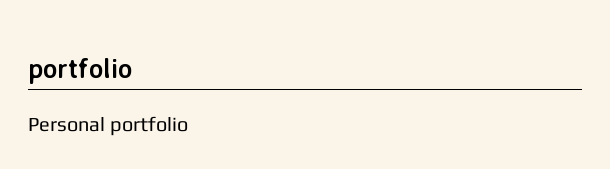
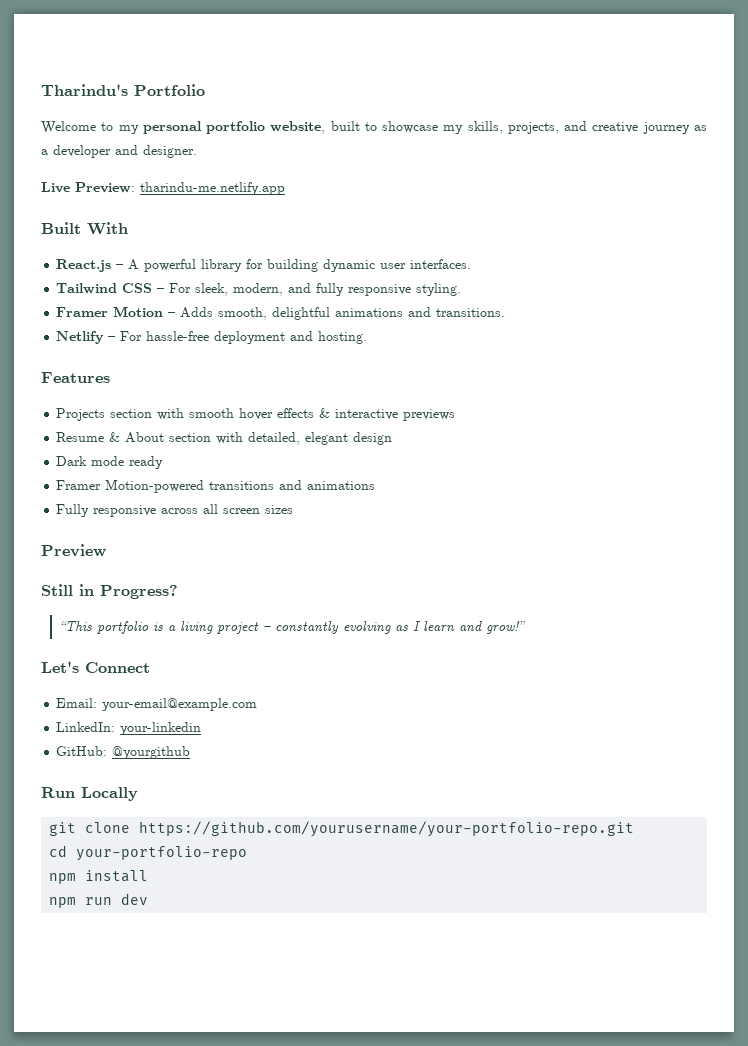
[28,58,132,84] [28,116,189,136] portfolio // Personal portfolio -> [41,84,205,96] [41,121,707,134] [41,145,197,158] [41,182,285,195] [41,222,128,235] [56,259,472,272] [56,283,462,296] [56,306,506,320] [56,331,368,344] [41,372,110,383] [56,408,456,421] [56,432,393,445] [56,456,164,469] [56,479,376,493] [56,504,294,517] [41,544,106,557] [41,584,178,599] [59,621,525,634] [41,661,150,673] [56,698,258,711] [56,722,202,735] [56,746,191,759] [41,787,138,801] [49,821,635,837] [49,845,248,861] [49,870,149,884] [49,893,149,908] Tharindu's Portfolio // Welcome to my personal portfolio website, built to showcase my skills, projects, and creative journey as a developer and designer. // Live Preview: tharindu-me.netlify.app // Built With // React.js – A powerful library for building dynamic user interfaces. // Tailwind CSS – For sleek, modern, and fully responsive styling. // Framer Motion – Adds smooth, delightful animations and transitions. // Netlify – For hassle-free deployment and hosting. // Features // Projects section with smooth hover effects & interactive previews // Resume & About section with detailed, elegant design // Dark mode ready // Framer Motion-powered transitions and animations // Fully responsive across all screen sizes // Preview // Still in Progress? // “This portfolio is a living project – constantly evolving as I learn and grow!” // Let's Connect // Email: your-email@example.com // LinkedIn: your-linkedin // GitHub: @yourgithub // Run Locally // git clone https://github.com/yourusername/your-portfolio-repo.git // cd your-portfolio-repo // npm install // npm run dev

